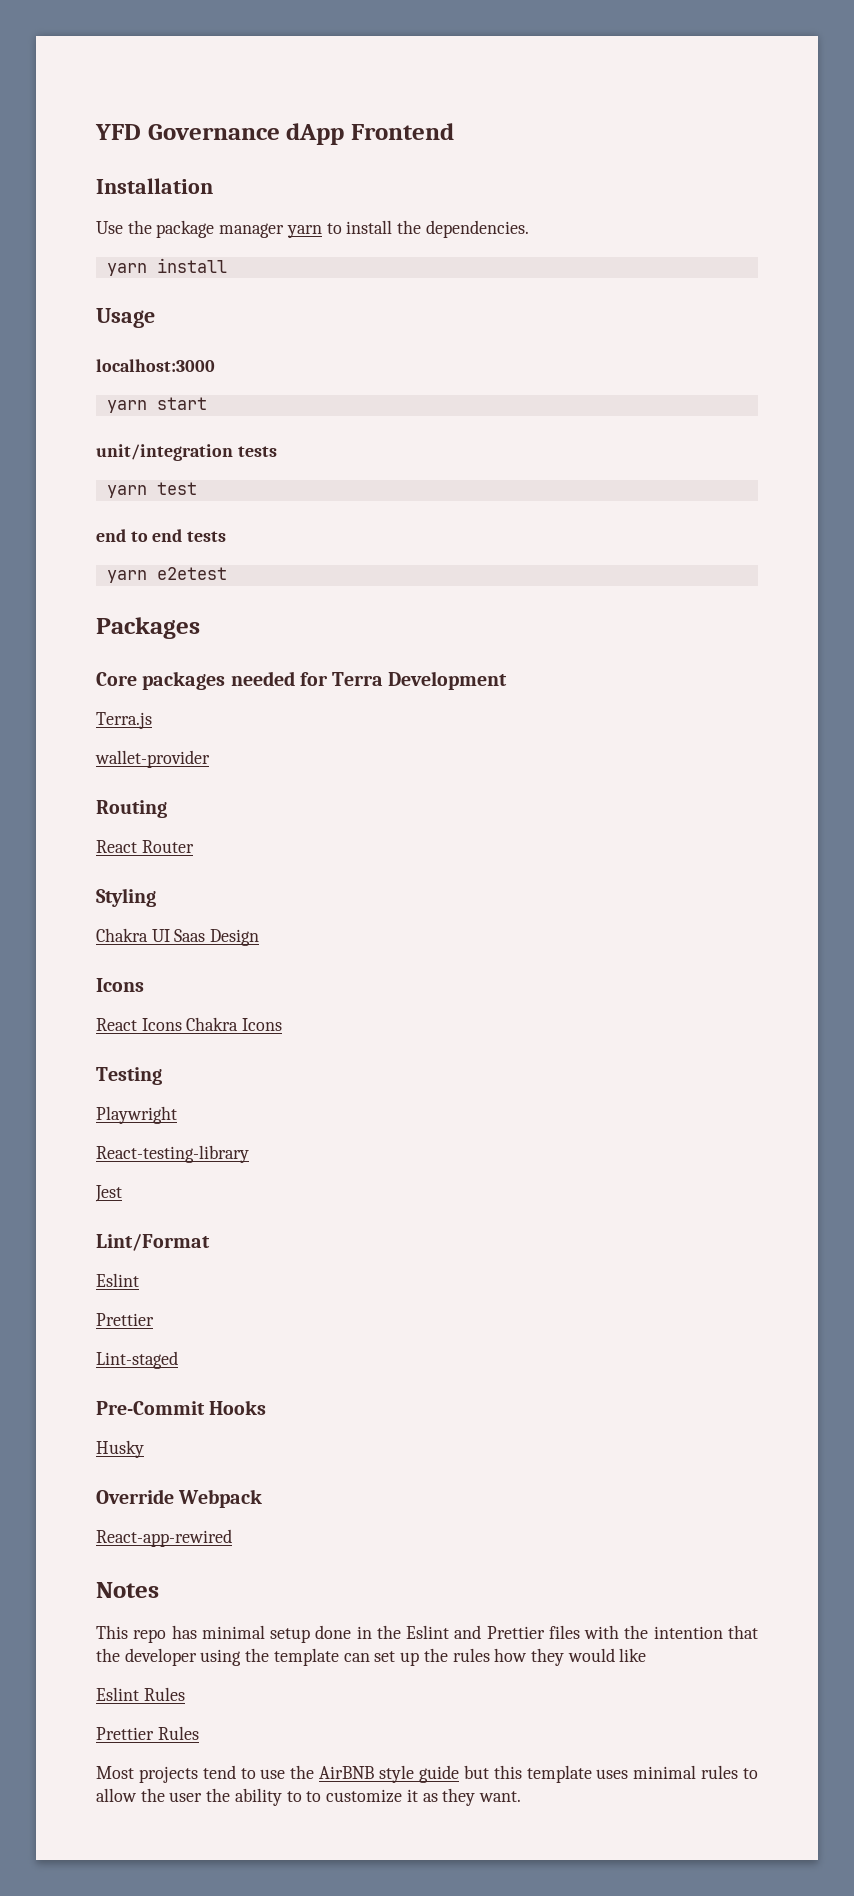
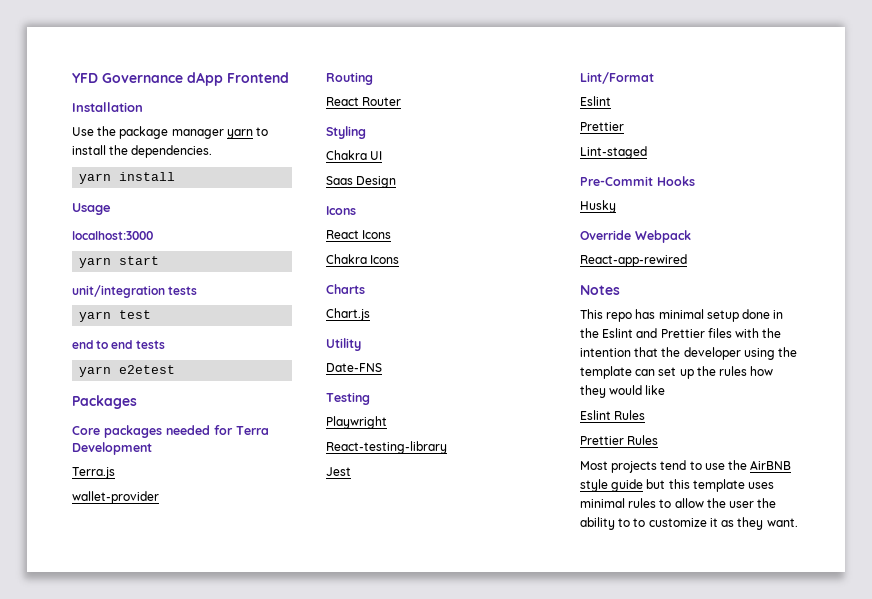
(170, 935) none -> (383, 155) //
(182, 1024) none -> (392, 234) //
(283, 1024) none -> [326,284,365,294] [326,308,370,321] [326,338,361,351] [326,363,382,372] // Charts // Chart.js // Utility // Date-FNS

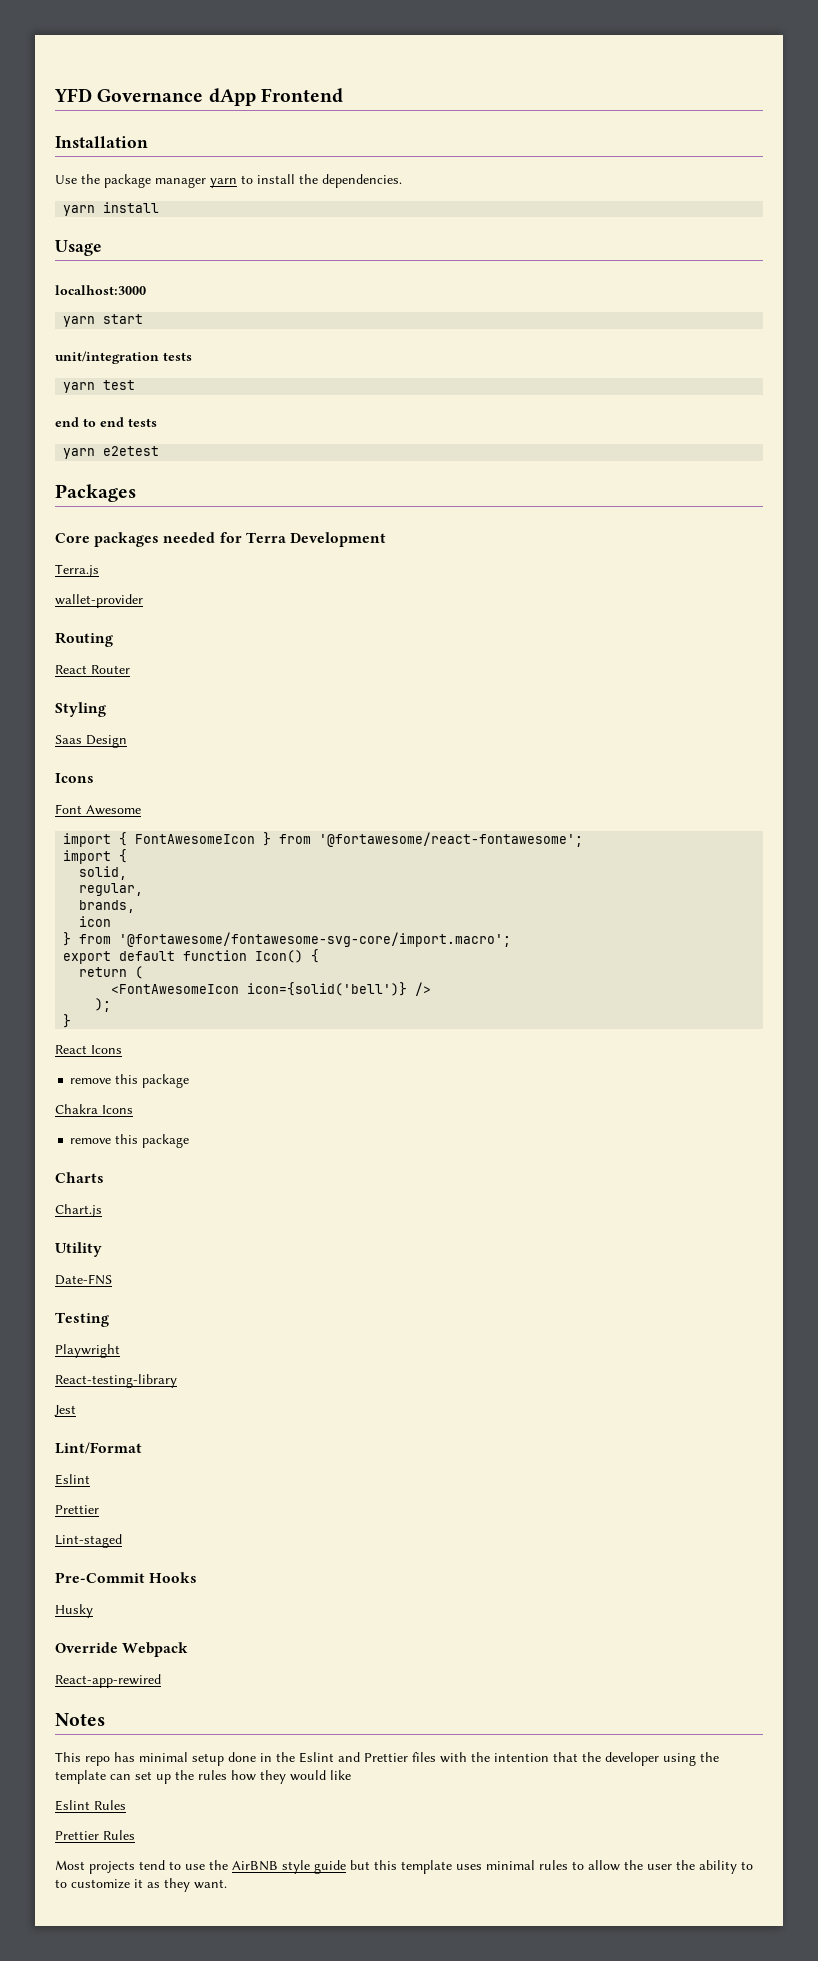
[326,150,383,160] // Chakra UI -> (106, 709) none
(356, 210) none -> [55,804,141,815] [63,832,584,847] [63,849,128,864] [79,866,128,880] [79,883,144,896] [79,900,136,913] [79,916,112,927] [63,932,512,947] [63,949,320,964] [79,966,144,979] [111,982,432,996] [95,998,112,1012] [63,1014,72,1028] // Font Awesome // import { FontAwesomeIcon } from '@fortawesome/react-fontawesome'; // import { // solid, // regular, // brands, // icon // } from '@fortawesome/fontawesome-svg-core/import.macro'; // export default function Icon() { // return ( // <FontAwesomeIcon icon={solid('bell')} /> // ); // }
(392, 234) none -> [70,1074,190,1088] // remove this package
(400, 259) none -> [70,1134,190,1148] // remove this package

